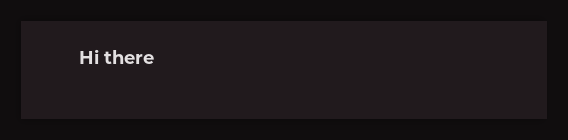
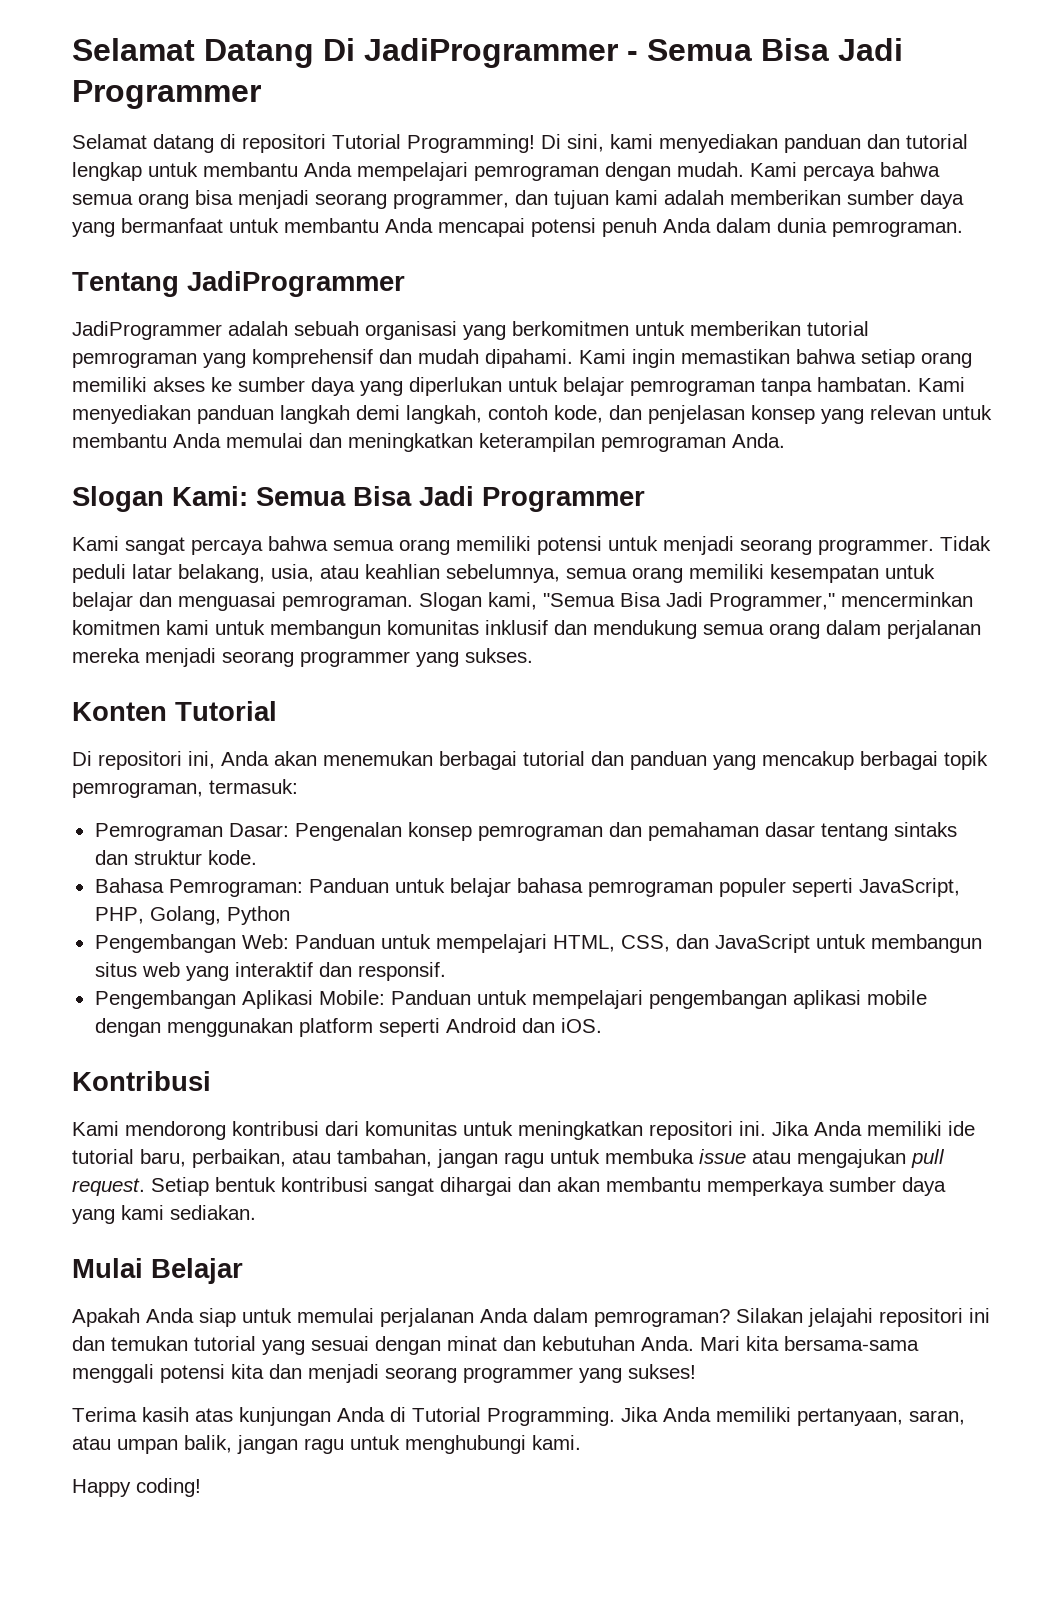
[79,49,154,64] Hi there -> [72,38,903,68] [72,80,261,109] [72,134,968,153] [72,162,940,181] [72,190,964,209] [72,218,963,237] [72,271,405,297] [72,321,869,340] [72,349,972,368] [72,377,965,396] [72,405,992,424] [72,433,785,452] [72,486,645,512] [72,536,991,555] [72,564,935,583] [72,592,973,611] [72,620,981,639] [72,648,533,667] [72,701,277,721] [72,751,988,770] [72,779,298,798] [94,822,957,841] [94,850,257,865] [94,878,960,897] [94,906,290,925] [94,934,982,953] [94,962,446,981] [94,990,927,1009] [94,1018,602,1037] [72,1071,211,1091] [72,1121,975,1140] [72,1149,945,1168] [72,1177,946,1196] [72,1205,256,1224] [72,1258,243,1284] [72,1308,990,1327] [72,1336,919,1355] [72,1364,696,1383] [72,1407,965,1426] [72,1435,581,1454] [72,1478,201,1497] Selamat Datang Di JadiProgrammer - Semua Bisa Jadi Programmer // Selamat datang di repositori Tutorial Programming! Di sini, kami menyediakan panduan dan tutorial lengkap untuk membantu Anda mempelajari pemrograman dengan mudah. Kami percaya bahwa semua orang bisa menjadi seorang programmer, dan tujuan kami adalah memberikan sumber daya yang bermanfaat untuk membantu Anda mencapai potensi penuh Anda dalam dunia pemrograman. // Tentang JadiProgrammer // JadiProgrammer adalah sebuah organisasi yang berkomitmen untuk memberikan tutorial pemrograman yang komprehensif dan mudah dipahami. Kami ingin memastikan bahwa setiap orang memiliki akses ke sumber daya yang diperlukan untuk belajar pemrograman tanpa hambatan. Kami menyediakan panduan langkah demi langkah, contoh kode, dan penjelasan konsep yang relevan untuk membantu Anda memulai dan meningkatkan keterampilan pemrograman Anda. // Slogan Kami: Semua Bisa Jadi Programmer // Kami sangat percaya bahwa semua orang memiliki potensi untuk menjadi seorang programmer. Tidak peduli latar belakang, usia, atau keahlian sebelumnya, semua orang memiliki kesempatan untuk belajar dan menguasai pemrograman. Slogan kami, "Semua Bisa Jadi Programmer," mencerminkan komitmen kami untuk membangun komunitas inklusif dan mendukung semua orang dalam perjalanan mereka menjadi seorang programmer yang sukses. // Konten Tutorial // Di repositori ini, Anda akan menemukan berbagai tutorial dan panduan yang mencakup berbagai topik pemrograman, termasuk: // Pemrograman Dasar: Pengenalan konsep pemrograman dan pemahaman dasar tentang sintaks dan struktur kode. // Bahasa Pemrograman: Panduan untuk belajar bahasa pemrograman populer seperti JavaScript, PHP, Golang, Python // Pengembangan Web: Panduan untuk mempelajari HTML, CSS, dan JavaScript untuk membangun situs web yang interaktif dan responsif. // Pengembangan Aplikasi Mobile: Panduan untuk mempelajari pengembangan aplikasi mobile dengan menggunakan platform seperti Android dan iOS. // Kontribusi // Kami mendorong kontribusi dari komunitas untuk meningkatkan repositori ini. Jika Anda memiliki ide tutorial baru, perbaikan, atau tambahan, jangan ragu untuk membuka issue atau mengajukan pull request. Setiap bentuk kontribusi sangat dihargai dan akan membantu memperkaya sumber daya yang kami sediakan. // Mulai Belajar // Apakah Anda siap untuk memulai perjalanan Anda dalam pemrograman? Silakan jelajahi repositori ini dan temukan tutorial yang sesuai dengan minat dan kebutuhan Anda. Mari kita bersama-sama menggali potensi kita dan menjadi seorang programmer yang sukses! // Terima kasih atas kunjungan Anda di Tutorial Programming. Jika Anda memiliki pertanyaan, saran, atau umpan balik, jangan ragu untuk menghubungi kami. // Happy coding!

